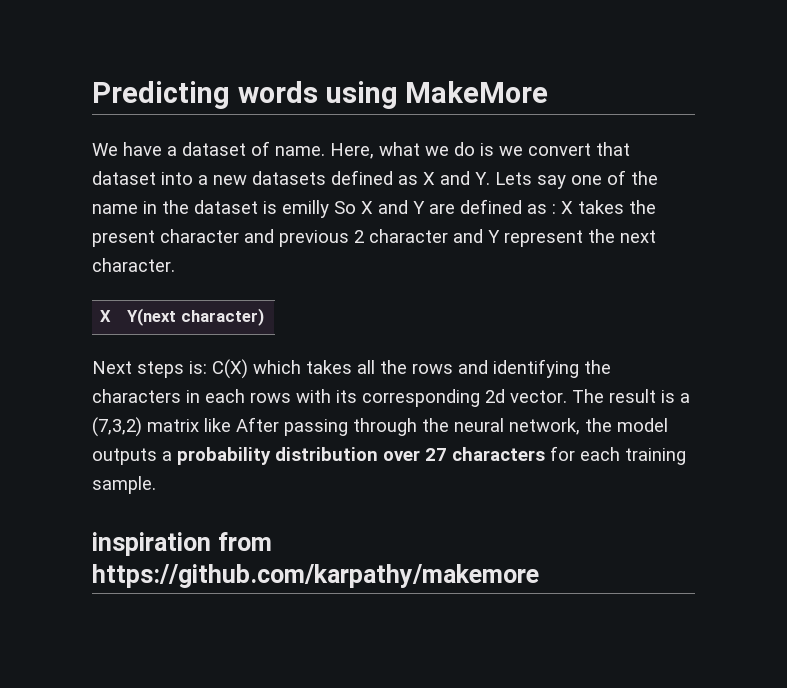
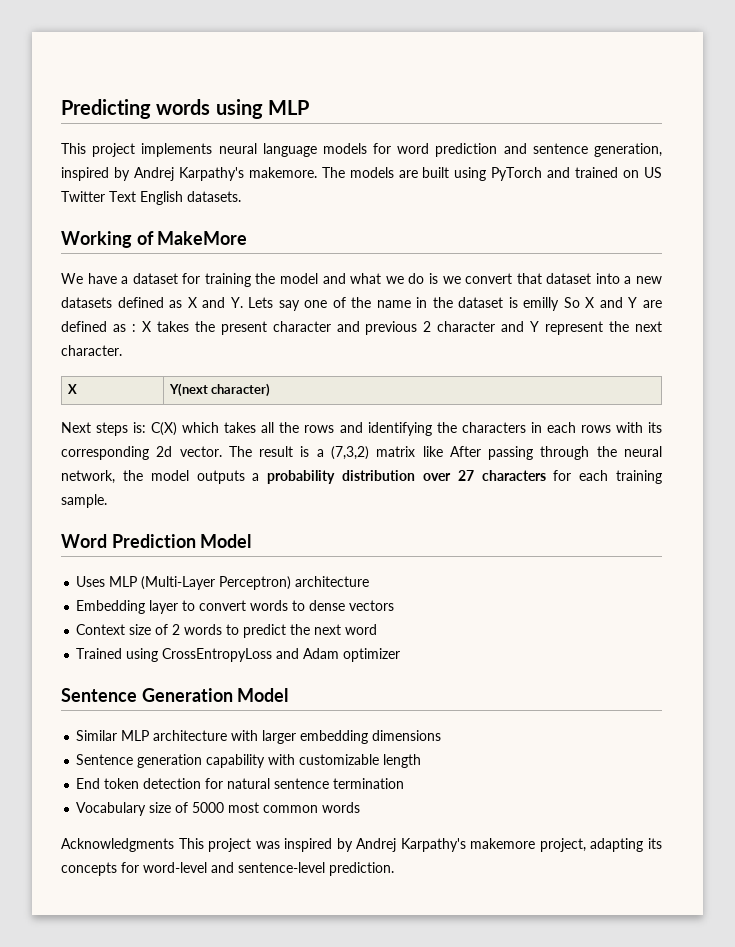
(398, 95) none -> [267,100,309,115] [61,143,662,157] [61,167,663,181] [61,191,241,205] [61,231,154,248] MLP // This project implements neural language models for word prediction and sentence generation, inspired by Andrej Karpathy's makemore. The models are built using PyTorch and trained on US Twitter Text English datasets. // Working of
[251,141,374,159] of name. Here, -> [182,273,346,287] for training the model and
[92,532,272,556] [92,564,539,588] inspiration from https://github.com/karpathy/makemore -> [61,534,252,548] [76,576,370,590] [76,600,395,614] [76,624,378,638] [76,648,401,662] [61,688,289,702] [76,730,442,744] [76,754,422,768] [76,778,405,789] [76,802,361,816] [61,838,662,852] [61,862,394,876] Word Prediction Model // Uses MLP (Multi-Layer Perceptron) architecture // Embedding layer to convert words to dense vectors // Context size of 2 words to predict the next word // Trained using CrossEntropyLoss and Adam optimizer // Sentence Generation Model // Similar MLP architecture with larger embedding dimensions // Sentence generation capability with customizable length // End token detection for natural sentence termination // Vocabulary size of 5000 most common words // Acknowledgments This project was inspired by Andrej Karpathy's makemore project, adapting its concepts for word-level and sentence-level prediction.

